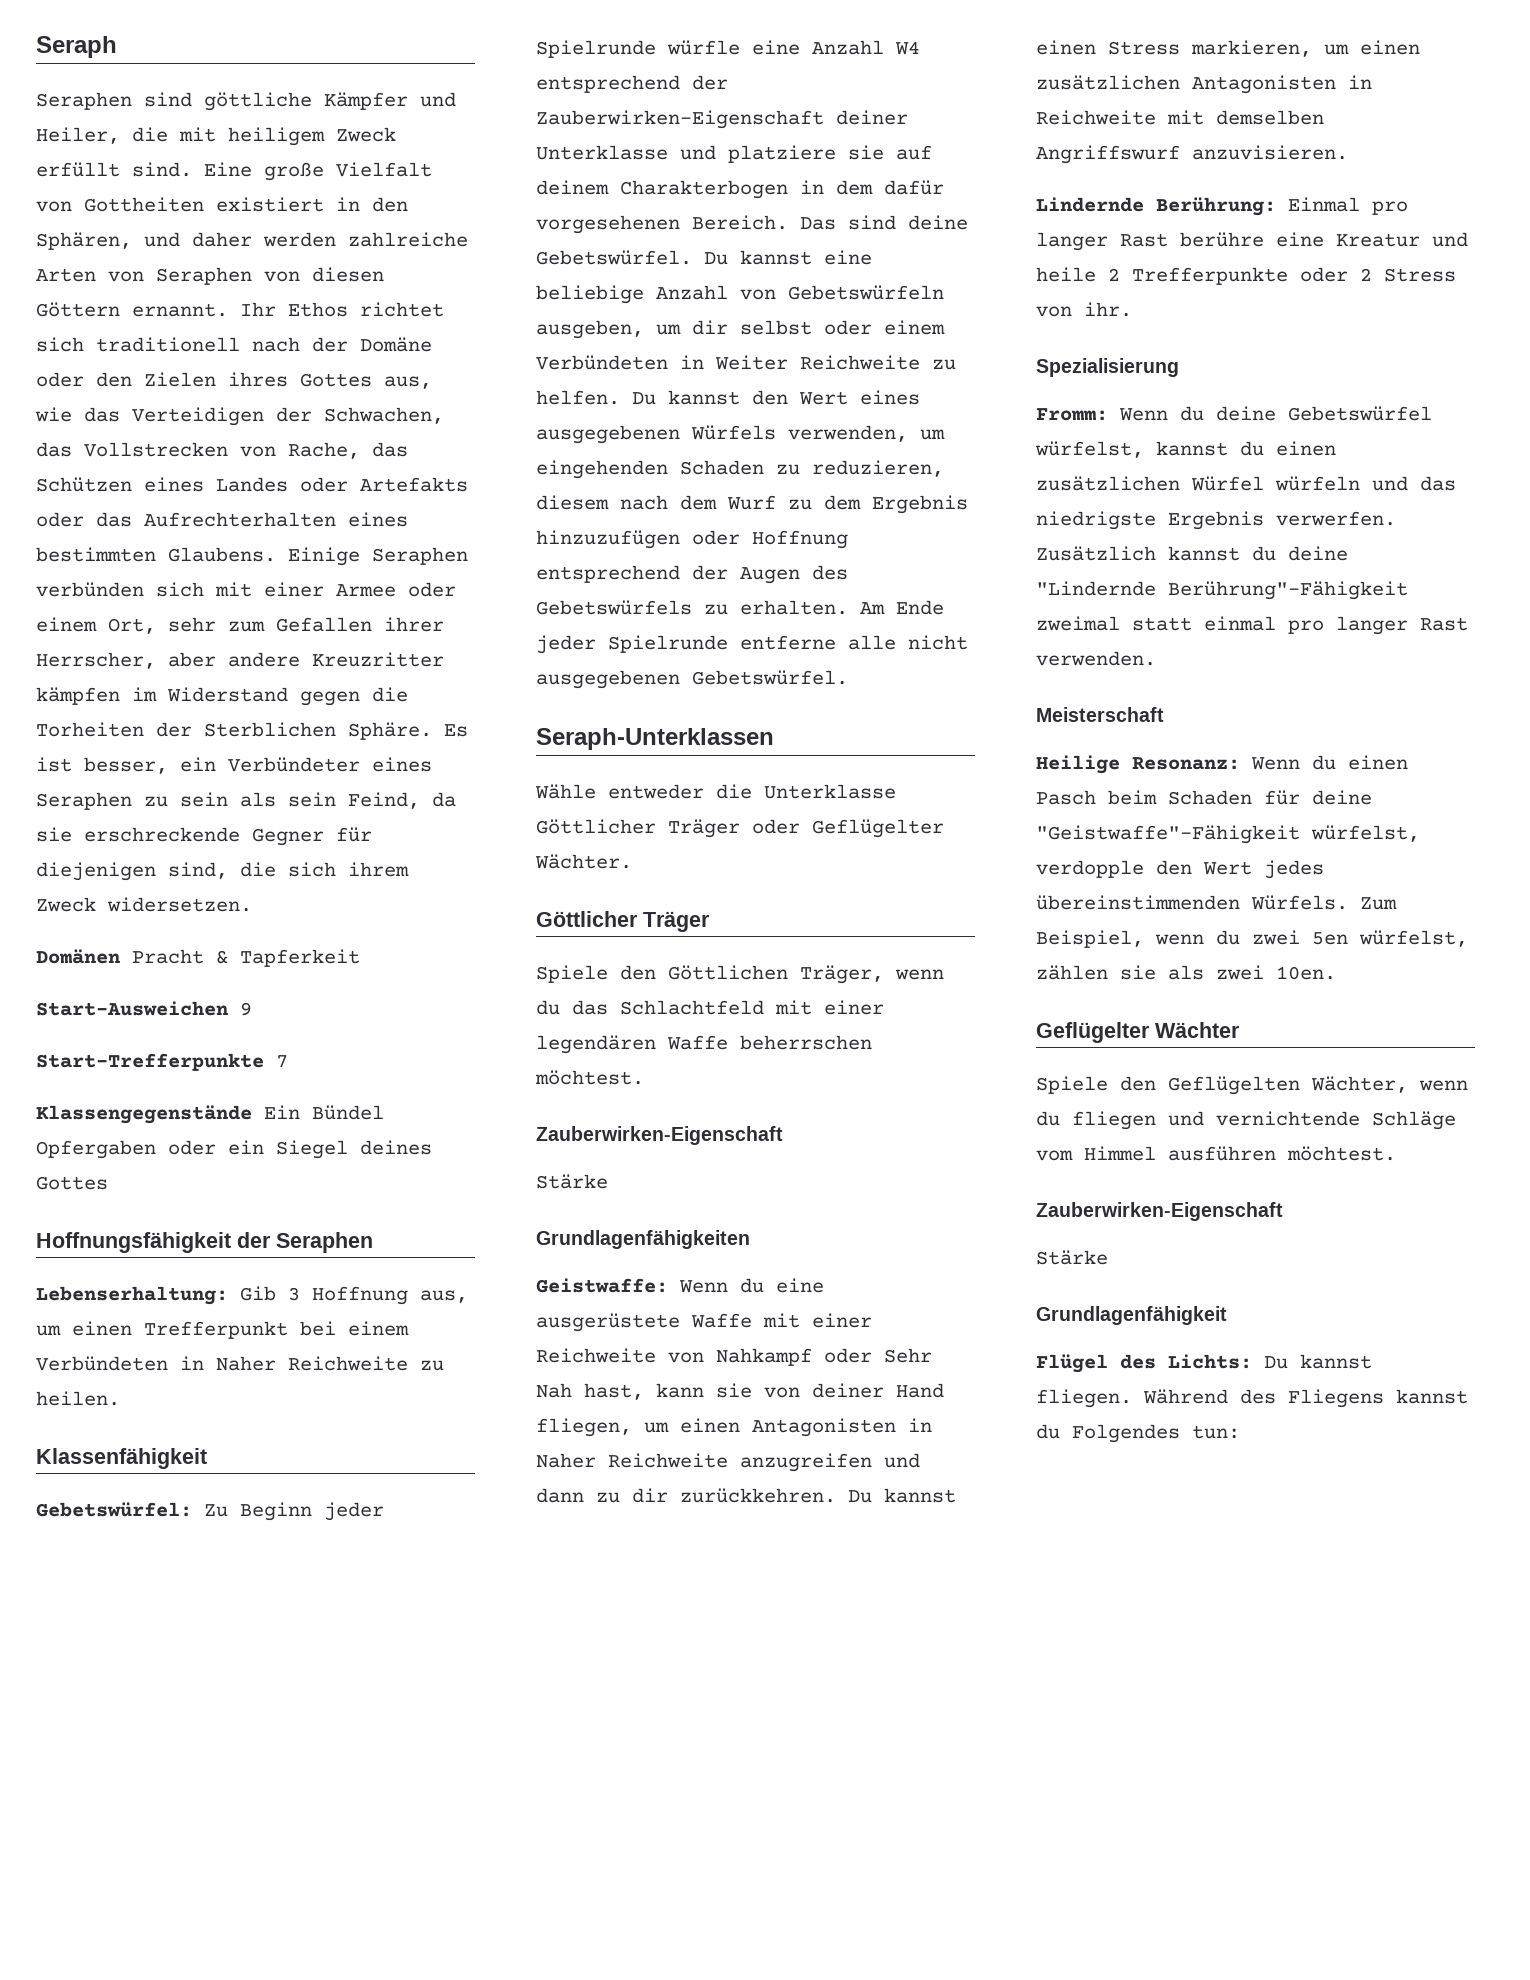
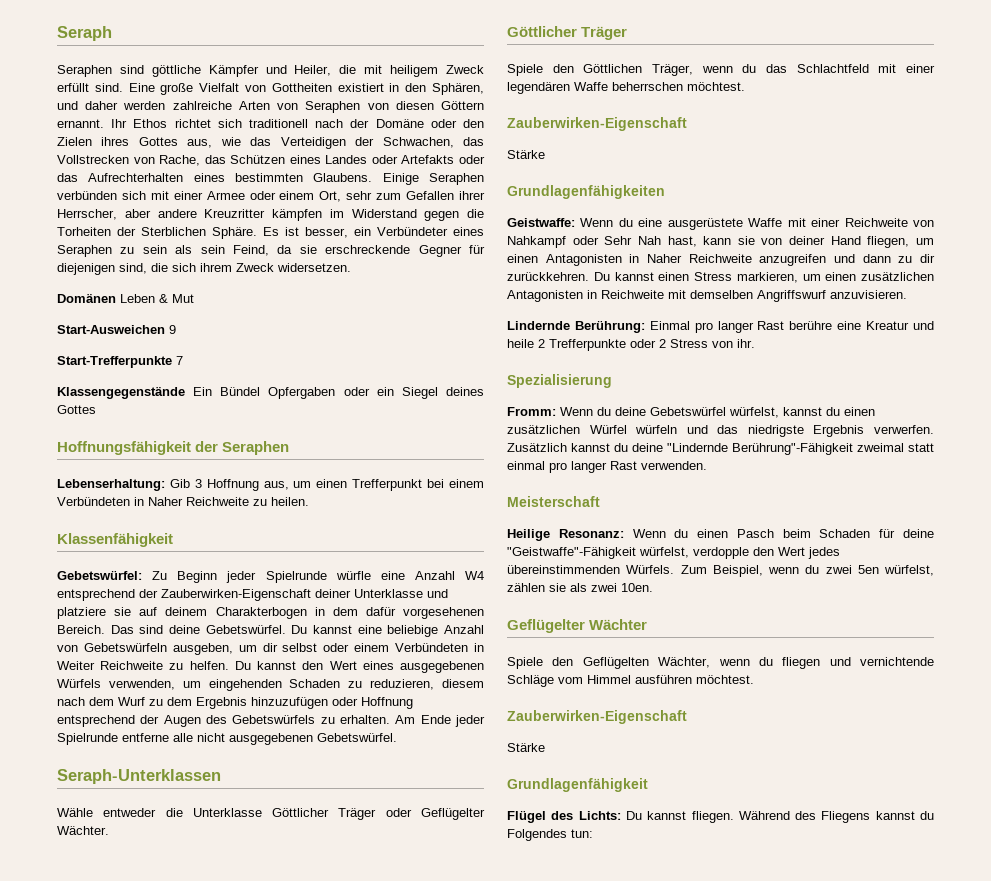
[132,949,360,967] Pracht & Tapferkeit -> [120,294,194,303] Leben & Mut

